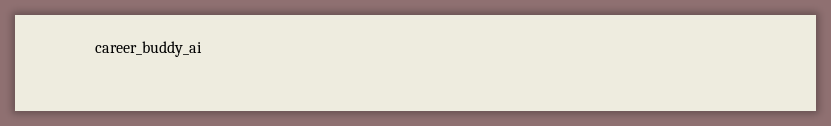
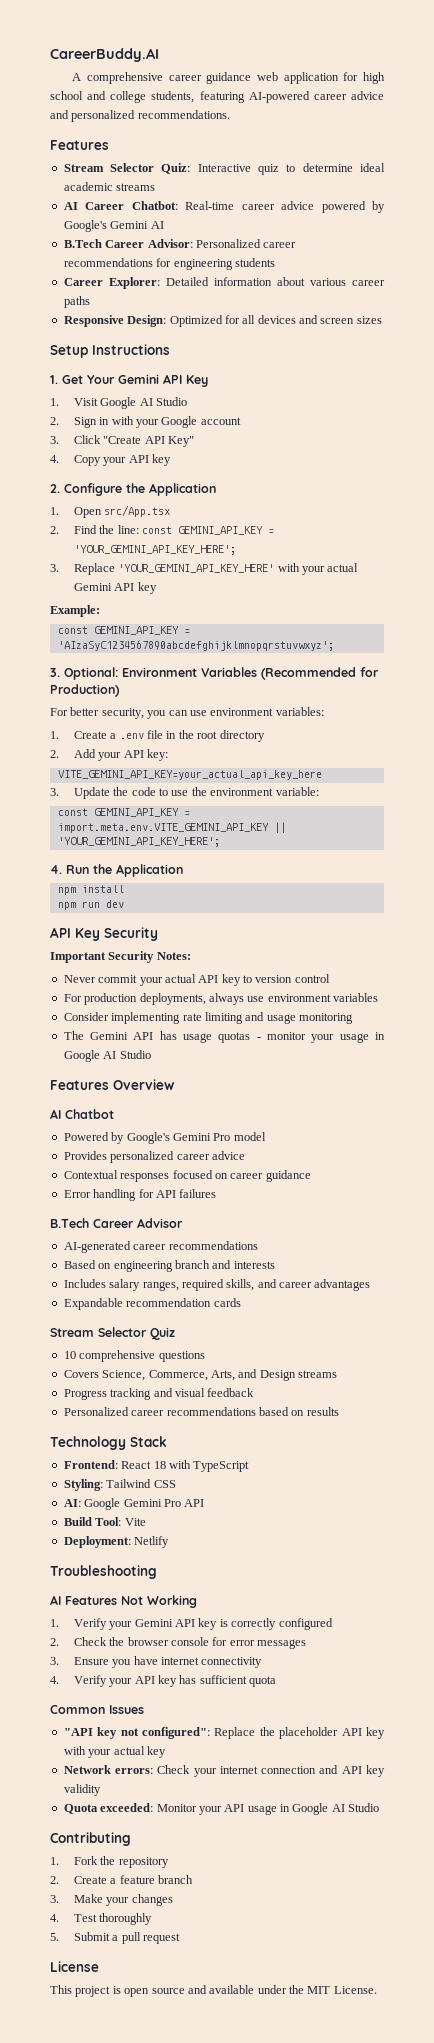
[95,41,202,57] career_buddy_ai -> [50,48,159,62] [72,72,385,84] [50,91,384,103] [50,110,230,122] [50,140,109,150] [63,163,385,175] [63,182,156,191] [63,201,385,213] [63,220,164,232] [63,239,297,248] [63,258,275,270] [63,277,385,289] [63,296,90,308] [63,315,382,327] [50,344,170,358] [50,374,208,387] [50,397,188,409] [50,416,241,428] [50,435,195,447] [50,454,172,466] [50,483,216,496] [50,505,171,518] [50,525,275,535] [73,545,236,555] [50,563,359,575] [73,582,157,594] [50,605,100,617] [57,626,190,635] [57,640,334,651] [50,667,379,680] [50,684,120,697] [50,707,324,719] [50,730,265,742] [50,749,169,761] [57,770,322,780] [50,787,319,799] [57,808,190,817] [57,822,286,833] [57,837,220,847] [50,864,183,877] [57,885,124,895] [57,900,124,910] [50,927,158,941] [50,951,191,963] [63,974,330,986] [63,993,378,1005] [63,1012,353,1024] [63,1031,385,1043] [63,1050,151,1062] [50,1079,174,1090] [50,1109,114,1119] [63,1132,266,1144] [63,1151,245,1163] [63,1170,311,1182] [63,1189,217,1201] [50,1218,183,1228] [63,1241,258,1253] [63,1260,275,1272] [63,1279,371,1291] [63,1298,241,1310] [50,1327,175,1340] [63,1350,205,1362] [63,1369,337,1381] [63,1388,255,1400] [63,1407,339,1416] [50,1436,167,1450] [63,1460,250,1472] [63,1479,176,1491] [63,1498,205,1510] [63,1517,146,1526] [63,1536,170,1548] [50,1565,157,1579] [50,1595,197,1608] [50,1618,333,1630] [50,1637,307,1649] [50,1656,263,1668] [50,1675,277,1687] [50,1705,144,1714] [63,1727,385,1739] [63,1746,166,1758] [63,1765,385,1777] [63,1784,101,1796] [63,1803,380,1815] [50,1832,131,1846] [50,1856,169,1868] [50,1875,194,1884] [50,1894,173,1906] [50,1913,153,1925] [50,1932,181,1944] [50,1961,99,1972] [50,1985,377,1997] CareerBuddy.AI // A comprehensive career guidance web application for high school and college students, featuring AI-powered career advice and personalized recommendations. // Features // Stream Selector Quiz: Interactive quiz to determine ideal academic streams // AI Career Chatbot: Real-time career advice powered by Google's Gemini AI // B.Tech Career Advisor: Personalized career recommendations for engineering students // Career Explorer: Detailed information about various career paths // Responsive Design: Optimized for all devices and screen sizes // Setup Instructions // 1. Get Your Gemini API Key // 1. Visit Google AI Studio // 2. Sign in with your Google account // 3. Click "Create API Key" // 4. Copy your API key // 2. Configure the Application // 1. Open src/App.tsx // 2. Find the line: const GEMINI_API_KEY = 'YOUR_GEMINI_API_KEY_HERE'; // 3. Replace 'YOUR_GEMINI_API_KEY_HERE' with your actual Gemini API key // Example: // const GEMINI_API_KEY = 'AIzaSyC1234567890abcdefghijklmnopqrstuvwxyz'; // 3. Optional: Environment Variables (Recommended for Production) // For better security, you can use environment variables: // 1. Create a .env file in the root directory // 2. Add your API key: // VITE_GEMINI_API_KEY=your_actual_api_key_here // 3. Update the code to use the environment variable: // const GEMINI_API_KEY = import.meta.env.VITE_GEMINI_API_KEY || 'YOUR_GEMINI_API_KEY_HERE'; // 4. Run the Application // npm install // npm run dev // API Key Security // Important Security Notes: // Never commit your actual API key to version control // For production deployments, always use environment variables // Consider implementing rate limiting and usage monitoring // The Gemini API has usage quotas - monitor your usage in Google AI Studio // Features Overview // AI Chatbot // Powered by Google's Gemini Pro model // Provides personalized career advice // Contextual responses focused on career guidance // Error handling for API failures // B.Tech Career Advisor // AI-generated career recommendations // Based on engineering branch and interests // Includes salary ranges, required skills, and career advantages // Expandable recommendation cards // Stream Selector Quiz // 10 comprehensive questions // Covers Science, Commerce, Arts, and Design streams // Progress tracking and visual feedback // Personalized career recommendations based on results // Technology Stack // Frontend: React 18 with TypeScript // Styling: Tailwind CSS // AI: Google Gemini Pro API // Build Tool: Vite // Deployment: Netlify // Troubleshooting // AI Features Not Working // 1. Verify your Gemini API key is correctly configured // 2. Check the browser console for error messages // 3. Ensure you have internet connectivity // 4. Verify your API key has sufficient quota // Common Issues // "API key not configured": Replace the placeholder API key with your actual key // Network errors: Check your internet connection and API key validity // Quota exceeded: Monitor your API usage in Google AI Studio // Contributing // 1. Fork the repository // 2. Create a feature branch // 3. Make your changes // 4. Test thoroughly // 5. Submit a pull request // License // This project is open source and available under the MIT License.

